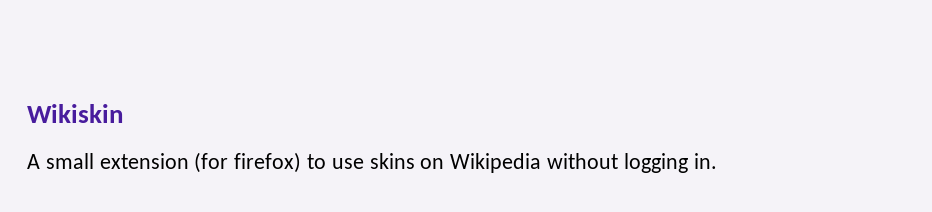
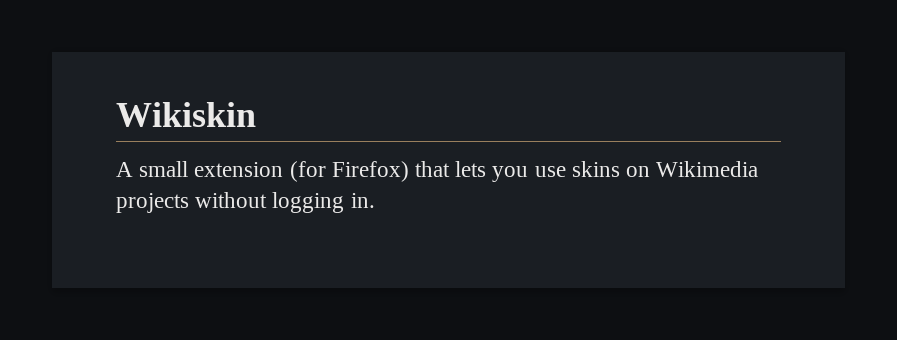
[234,152,327,173] firefox) to -> [331,161,529,182] Firefox) that lets you
[450,153,542,173] Wikipedia -> [656,161,759,177] [116,193,189,213] Wikimedia projects

